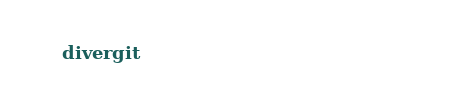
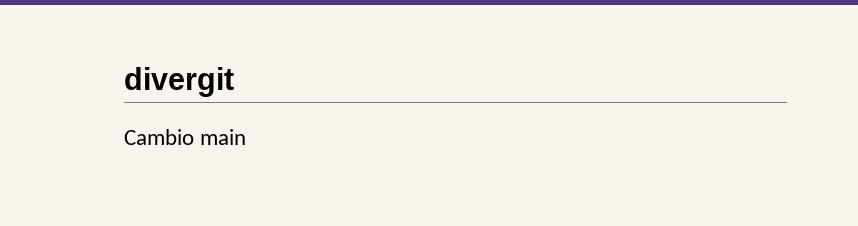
(141, 54) none -> [124,129,247,145] // Cambio main

